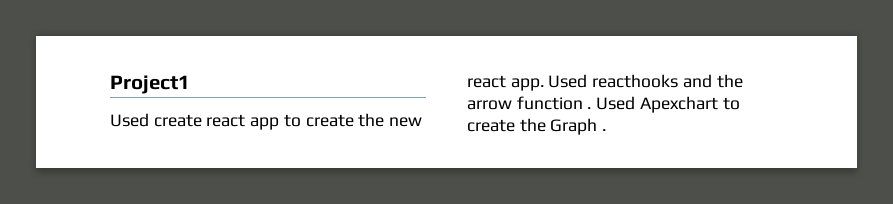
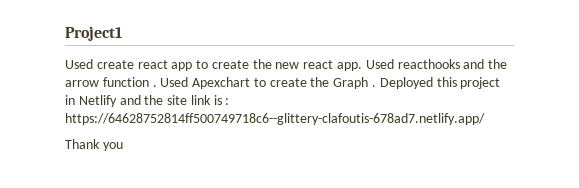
(607, 130) none -> [379,77,501,89] [65,95,230,107] [65,113,485,125] [65,139,123,151] Deployed this project in Netlify and the site link is : https://64628752814ff500749718c6--glittery-clafoutis-678ad7.netlify.app/ // Thank you

